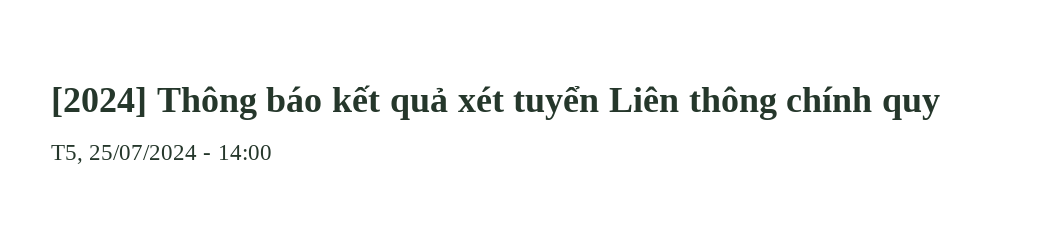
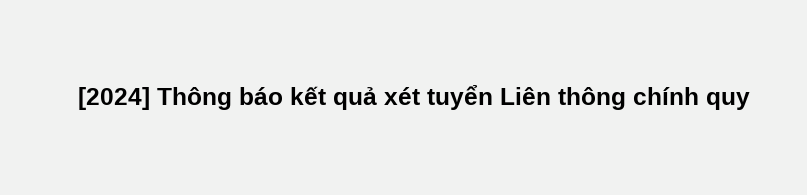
[51,145,272,164] // T5, 25/07/2024 - 14:00 -> (750, 101) none

